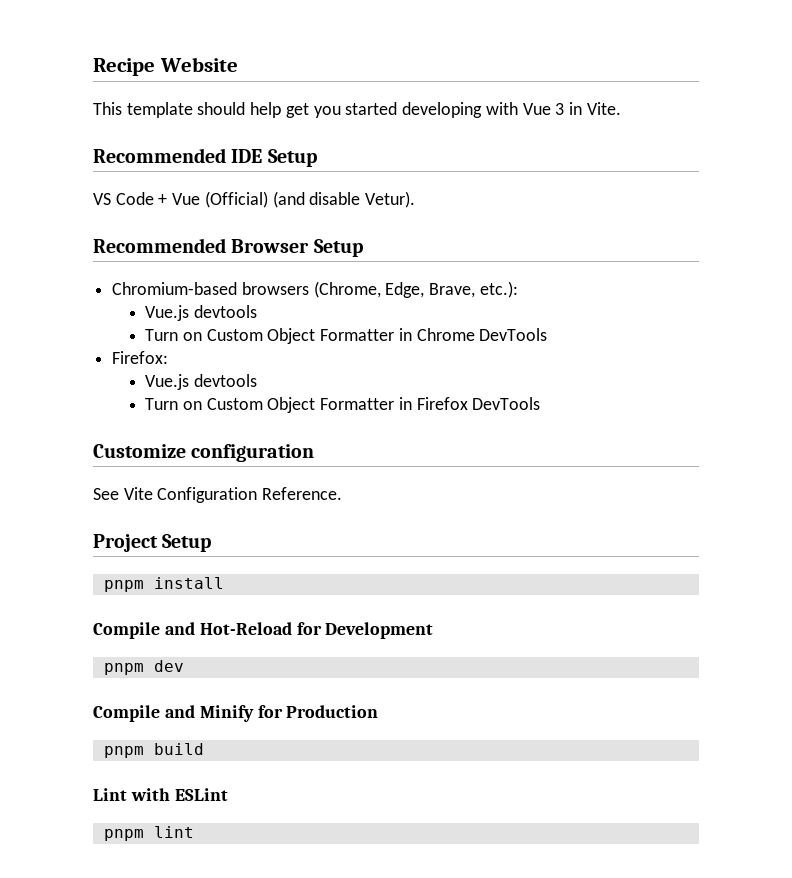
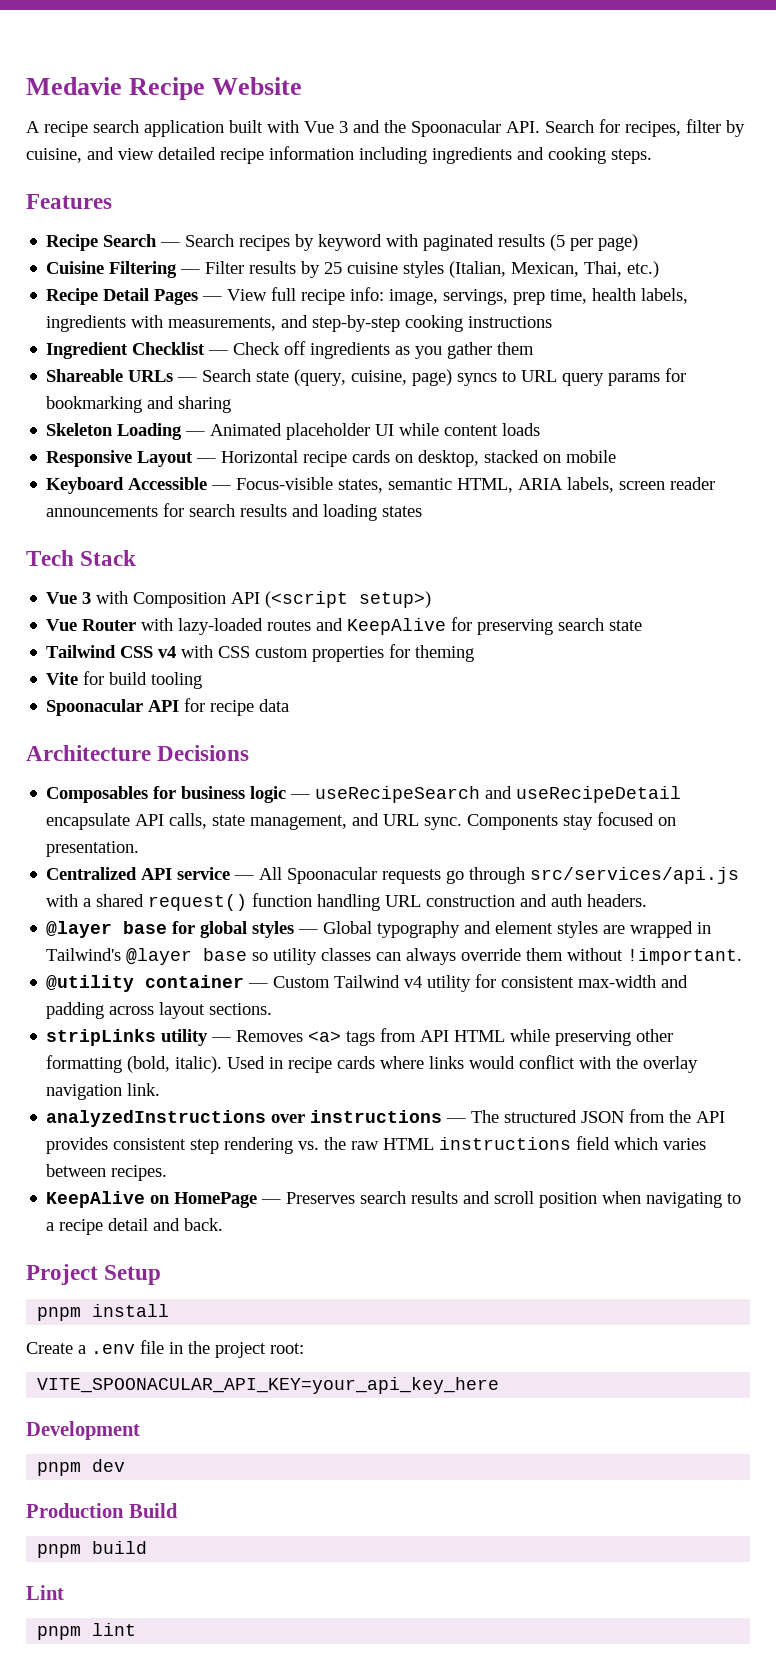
(93, 67) none -> [26,77,122,95] Medavie
[93,102,621,118] [93,148,317,167] [93,191,416,208] [93,238,363,257] [112,281,518,298] [145,305,258,321] [145,328,548,344] [112,351,169,364] [145,374,258,390] [145,397,541,413] [93,444,315,462] [93,487,343,503] [93,534,212,552] [103,577,224,592] [93,622,322,639] This template should help get you started developing with Vue 3 in Vite. // Recommended IDE Setup // VS Code + Vue (Official) (and disable Vetur). // Recommended Browser Setup // Chromium-based browsers (Chrome, Edge, Brave, etc.): // Vue.js devtools // Turn on Custom Object Formatter in Chrome DevTools // Firefox: // Vue.js devtools // Turn on Custom Object Formatter in Firefox DevTools // Customize configuration // See Vite Configuration Reference. // Project Setup // pnpm install // Compile and Hot-Reload for -> [26,119,745,137] [26,146,652,164] [26,194,112,209] [46,234,639,251] [46,261,660,278] [46,287,689,305] [46,315,553,332] [46,341,535,359] [46,368,687,386] [46,396,232,413] [46,423,541,440] [46,450,617,467] [46,477,716,494] [46,503,423,521] [26,550,137,566] [46,591,432,608] [46,617,643,635] [46,644,475,662] [46,671,203,689] [46,698,290,716] [26,745,250,761] [46,786,682,803] [46,812,677,830] [46,841,140,857] [46,867,740,884] [46,893,648,911] [46,921,712,938] [46,948,743,965] [46,974,689,992] [46,1002,273,1019] [46,1028,674,1046] [46,1055,699,1073] [46,1083,161,1100] [46,1109,726,1127] [46,1136,707,1154] [46,1164,168,1181] [46,1191,742,1208] [46,1218,224,1235] [26,1264,162,1285] [37,1304,170,1321] [26,1340,304,1358] [37,1377,500,1394] A recipe search application built with Vue 3 and the Spoonacular API. Search for recipes, filter by cuisine, and view detailed recipe information including ingredients and cooking steps. // Features // Recipe Search — Search recipes by keyword with paginated results (5 per page) // Cuisine Filtering — Filter results by 25 cuisine styles (Italian, Mexican, Thai, etc.) // Recipe Detail Pages — View full recipe info: image, servings, prep time, health labels, ingredients with measurements, and step-by-step cooking instructions // Ingredient Checklist — Check off ingredients as you gather them // Shareable URLs — Search state (query, cuisine, page) syncs to URL query params for bookmarking and sharing // Skeleton Loading — Animated placeholder UI while content loads // Responsive Layout — Horizontal recipe cards on desktop, stacked on mobile // Keyboard Accessible — Focus-visible states, semantic HTML, ARIA labels, screen reader announcements for search results and loading states // Tech Stack // Vue 3 with Composition API (<script setup>) // Vue Router with lazy-loaded routes and KeepAlive for preserving search state // Tailwind CSS v4 with CSS custom properties for theming // Vite for build tooling // Spoonacular API for recipe data // Architecture Decisions // Composables for business logic — useRecipeSearch and useRecipeDetail encapsulate API calls, state management, and URL sync. Components stay focused on presentation. // Centralized API service — All Spoonacular requests go through src/services/api.js with a shared request() function handling URL construction and auth headers. // @layer base for global styles — Global typography and element styles are wrapped in Tailwind's @layer base so utility classes can always override them without !important. // @utility container — Custom Tailwind v4 utility for consistent max-width and padding across layout sections. // stripLinks utility — Removes <a> tags from API HTML while preserving other formatting (bold, italic). Used in recipe cards where links would conflict with the overlay navigation link. // analyzedInstructions over instructions — The structured JSON from the API provides consistent step rendering vs. the raw HTML instructions field which varies between recipes. // KeepAlive on HomePage — Preserves search results and scroll position when navigating to a recipe detail and back. // Project Setup // pnpm install // Create a .env file in the project root: // VITE_SPOONACULAR_API_KEY=your_api_key_here //
[93,705,283,722] Compile and Minify for -> (126, 1465) none
(379, 711) none -> [128,1503,178,1518] Build
[130,788,228,801] with ESLint -> (64, 1592) none

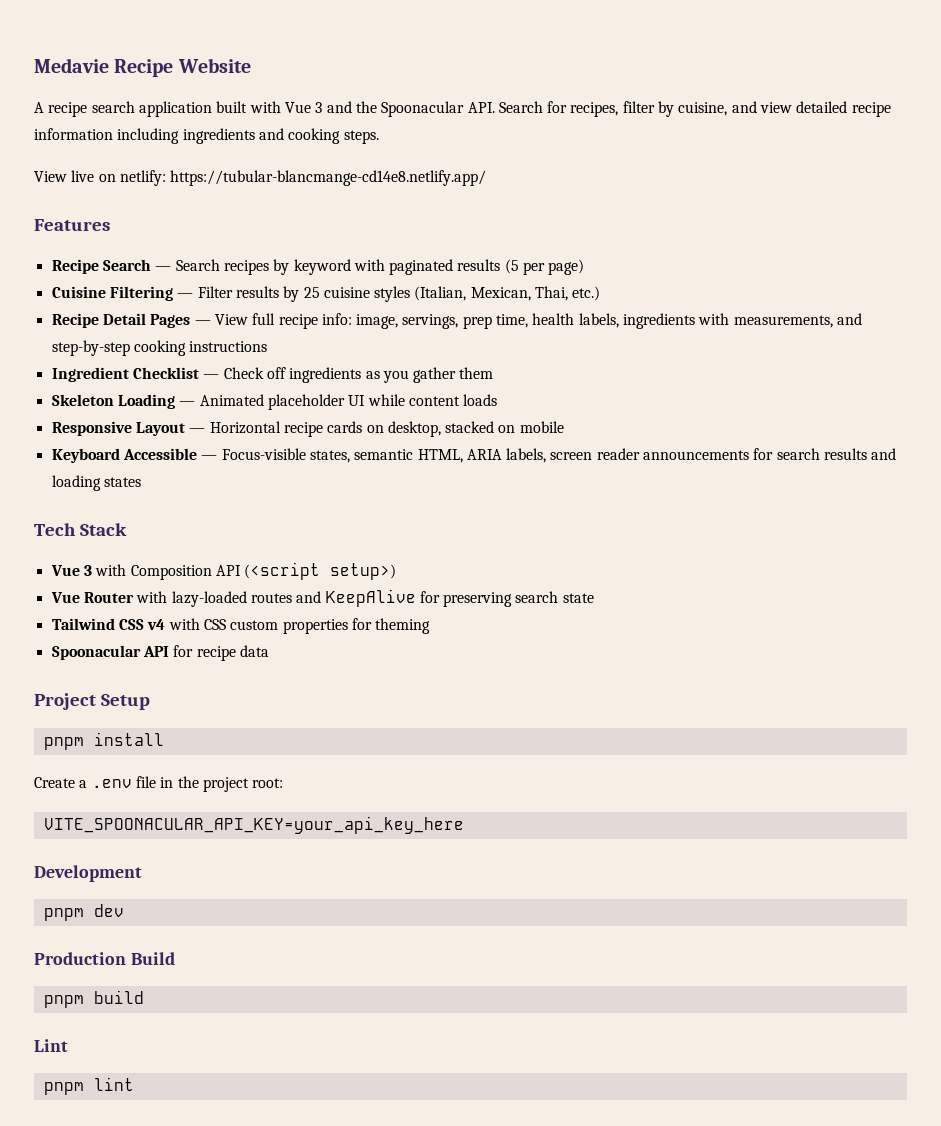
(652, 156) none -> [34,170,487,186] // View live on netlify: https://tubular-blancmange-cd14e8.netlify.app/
[46,368,687,386] [46,396,232,413] // Shareable URLs — Search state (query, cuisine, page) syncs to URL query params for bookmarking and sharing -> (494, 373) none
[46,671,203,689] // Vite for build tooling -> (431, 626) none
[26,745,250,761] [46,786,682,803] [46,812,677,830] [46,841,140,857] [46,867,740,884] [46,893,648,911] [46,921,712,938] [46,948,743,965] [46,974,689,992] [46,1002,273,1019] [46,1028,674,1046] [46,1055,699,1073] [46,1083,161,1100] [46,1109,726,1127] [46,1136,707,1154] [46,1164,168,1181] [46,1191,742,1208] [46,1218,224,1235] // Architecture Decisions // Composables for business logic — useRecipeSearch and useRecipeDetail encapsulate API calls, state management, and URL sync. Components stay focused on presentation. // Centralized API service — All Spoonacular requests go through src/services/api.js with a shared request() function handling URL construction and auth headers. // @layer base for global styles — Global typography and element styles are wrapped in Tailwind's @layer base so utility classes can always override them without !important. // @utility container — Custom Tailwind v4 utility for consistent max-width and padding across layout sections. // stripLinks utility — Removes <a> tags from API HTML while preserving other formatting (bold, italic). Used in recipe cards where links would conflict with the overlay navigation link. // analyzedInstructions over instructions — The structured JSON from the API provides consistent step rendering vs. the raw HTML instructions field which varies between recipes. // KeepAlive on HomePage — Preserves search results and scroll position when navigating to a recipe detail and back. -> (269, 651) none

